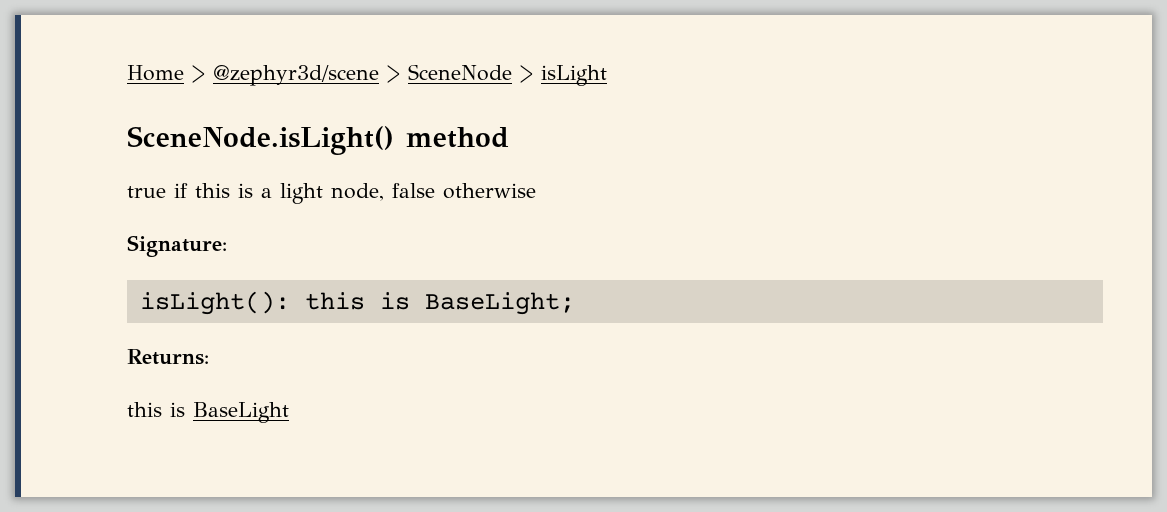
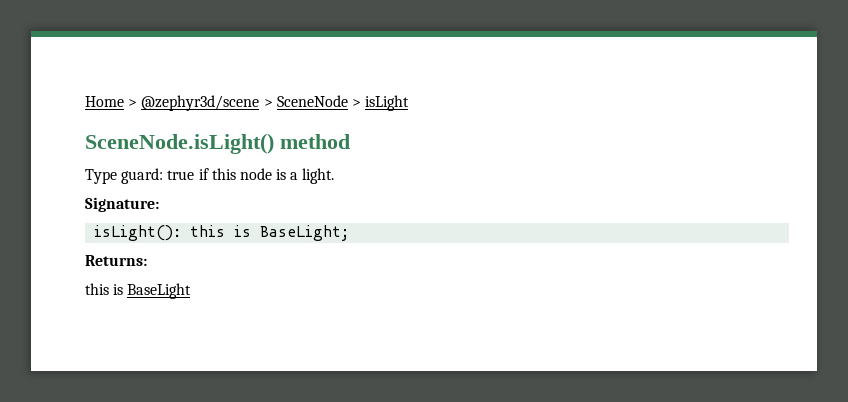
(509, 137) none -> [85,168,164,184] Type guard:
(230, 190) none -> [239,168,272,180] node
[280,183,536,204] light node, false otherwise -> [302,168,335,184] light.

